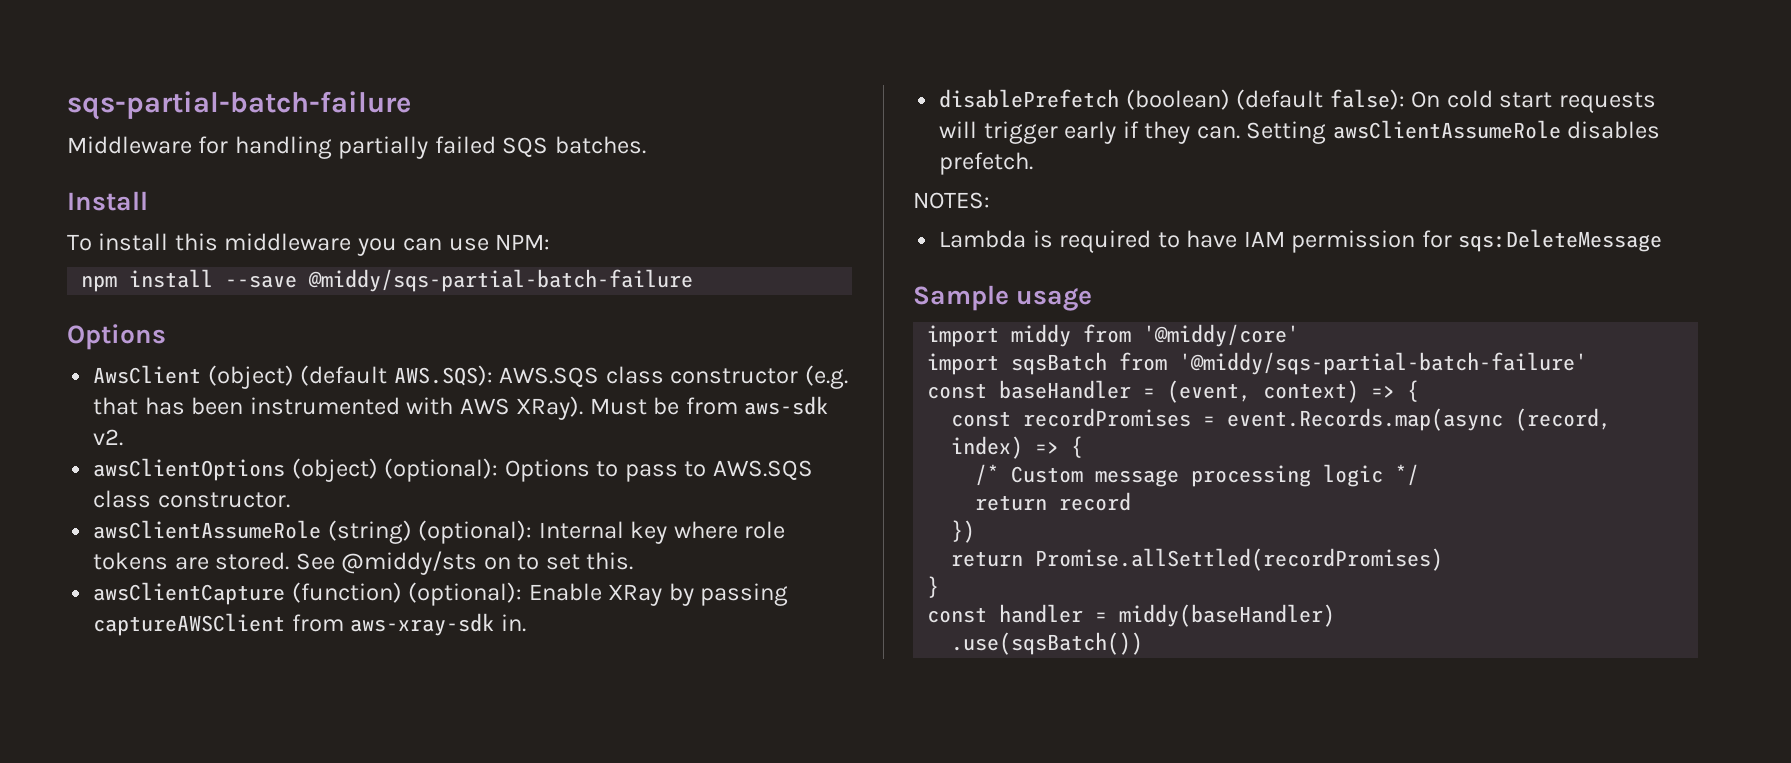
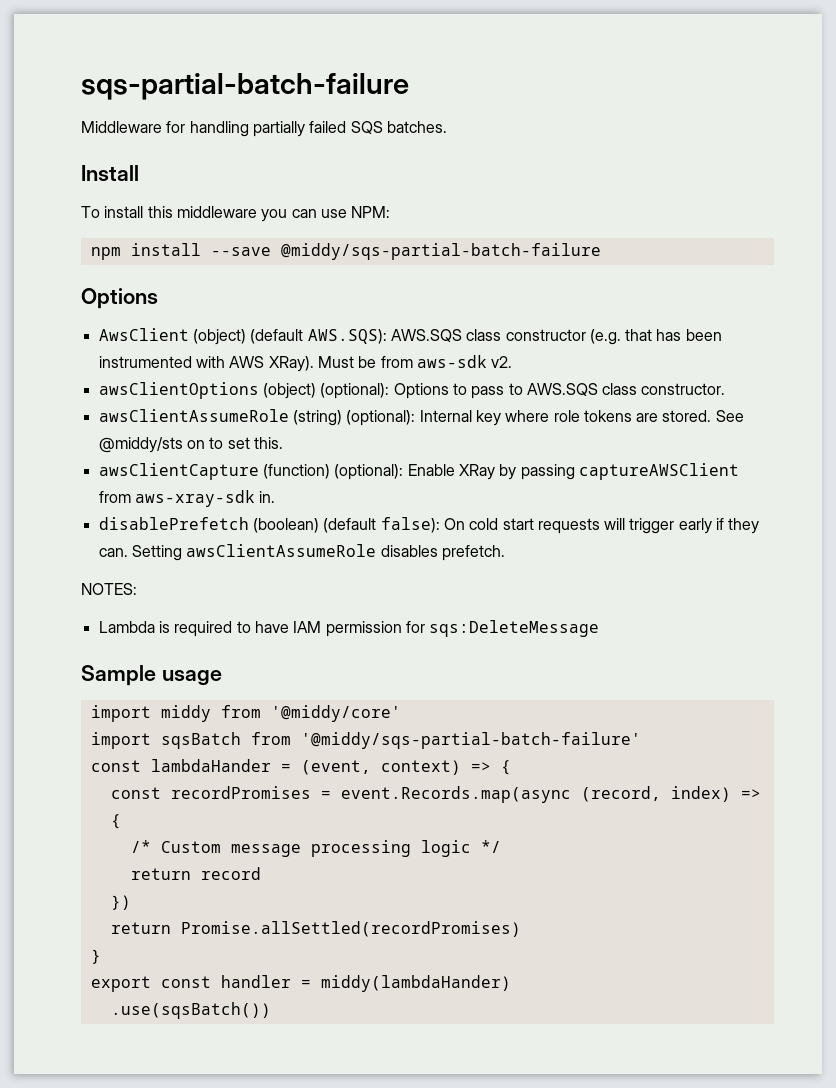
[999,380,1132,399] baseHandler -> [150,759,271,772] lambdaHander
(940, 587) none -> [90,976,151,992] export
[1119,604,1336,627] middy(baseHandler) -> [320,975,511,992] middy(lambdaHander)

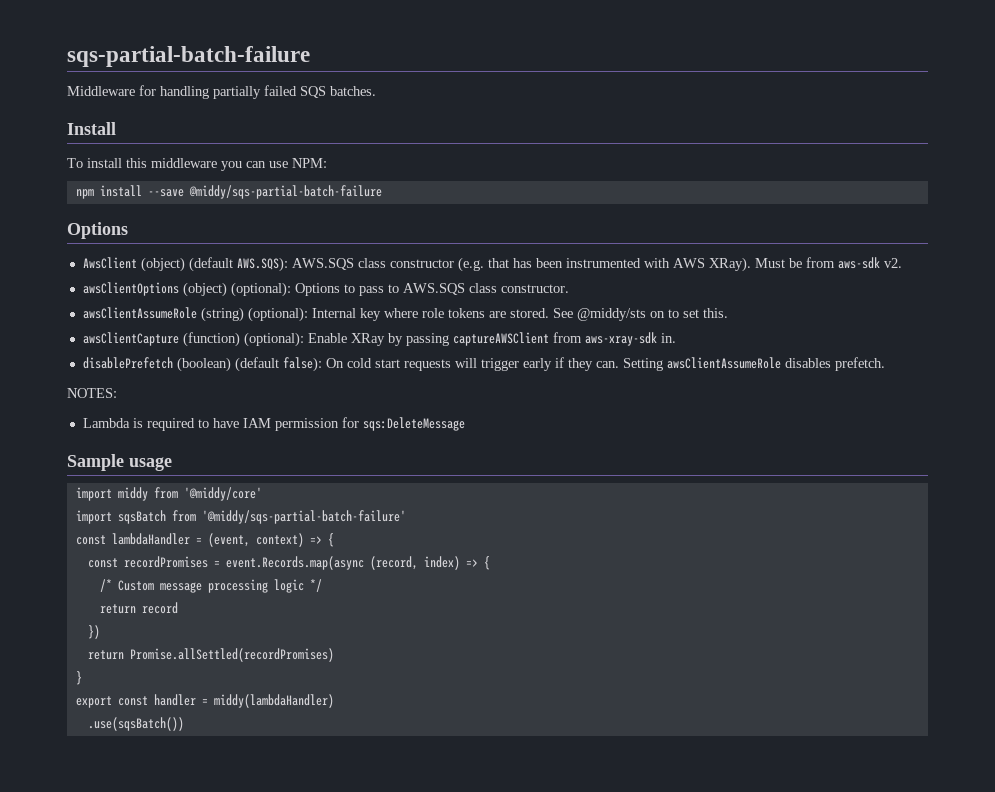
[150,759,271,772] lambdaHander -> [111,533,190,545] lambdaHandler
[320,975,511,992] middy(lambdaHander) -> [213,694,334,708] middy(lambdaHandler)

